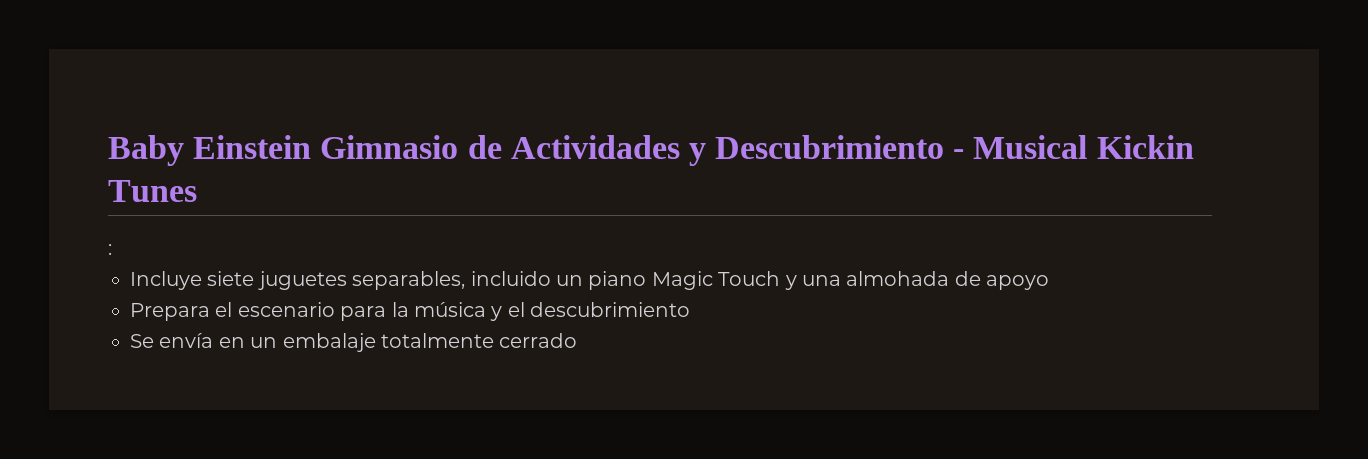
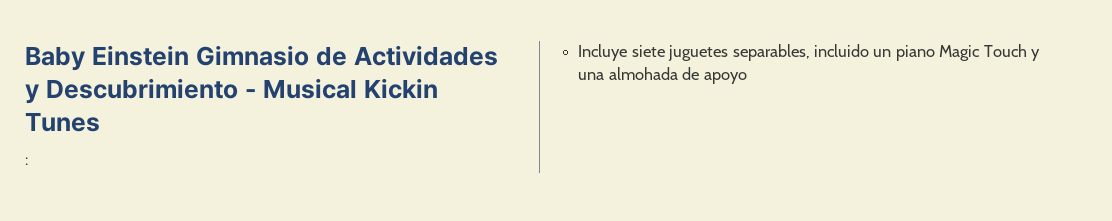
[130,302,691,321] [130,333,578,352] // Prepara el escenario para la música y el descubrimiento // Se envía en un embalaje totalmente cerrado -> (747, 78) none

